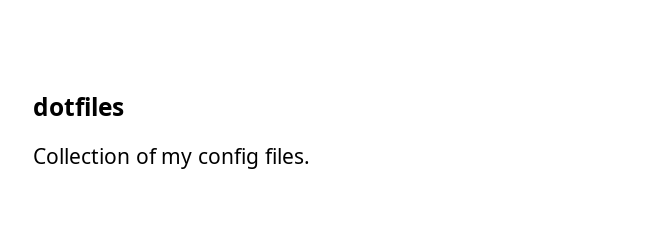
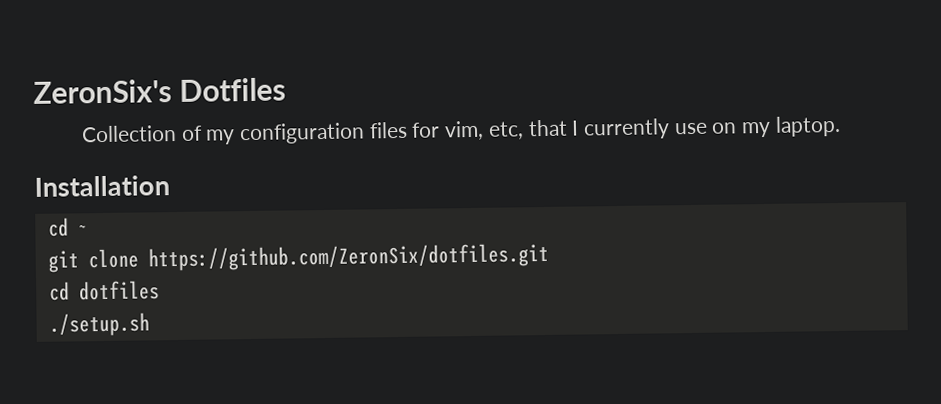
[33,97,124,116] dotfiles -> [33,77,286,104] ZeronSix's Dotfiles
[198,148,310,169] config files. -> [239,115,841,145] [34,175,170,197] [47,217,89,237] [47,242,549,273] [48,280,160,301] [48,312,150,337] configuration files for vim, etc, that I currently use on my laptop. // Installation // cd ~ // git clone https://github.com/ZeronSix/dotfiles.git // cd dotfiles // ./setup.sh

